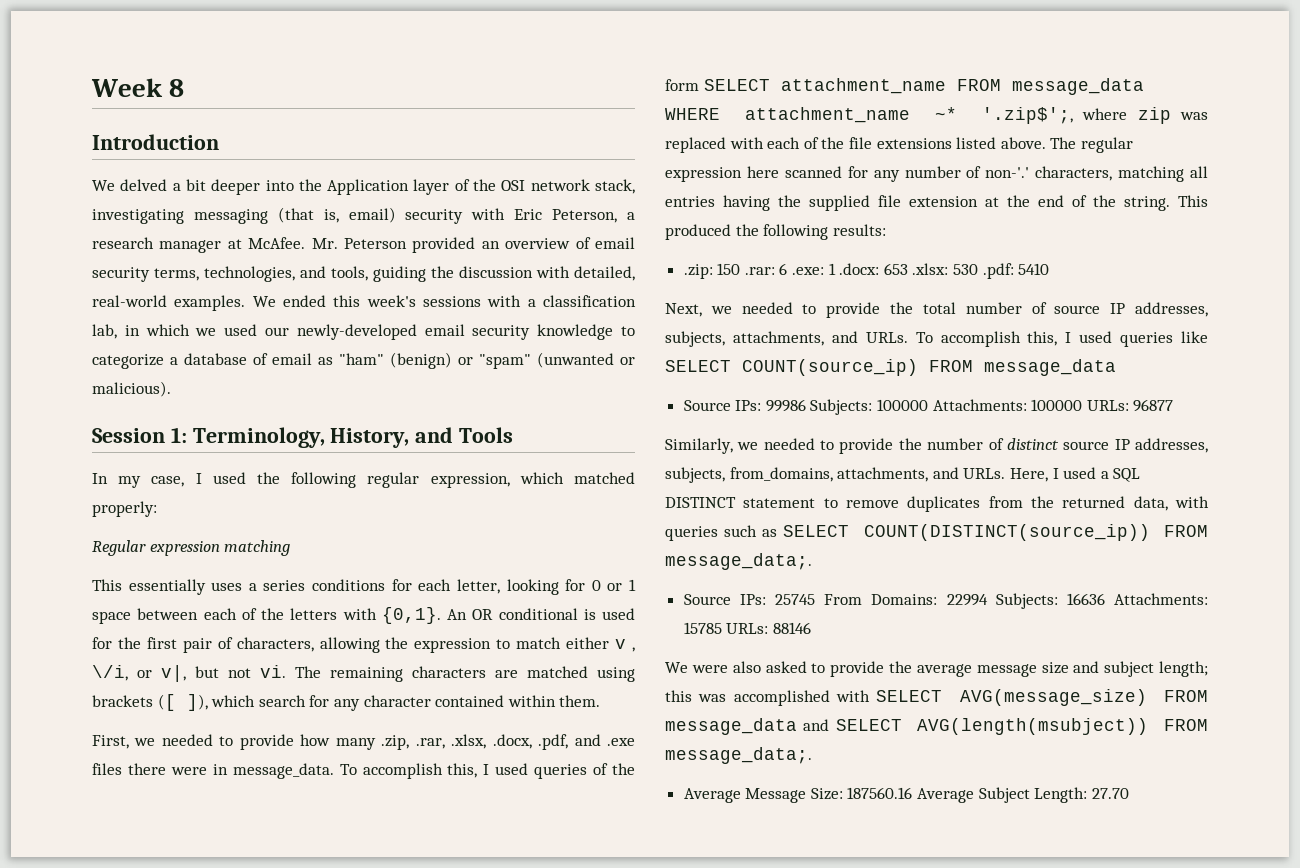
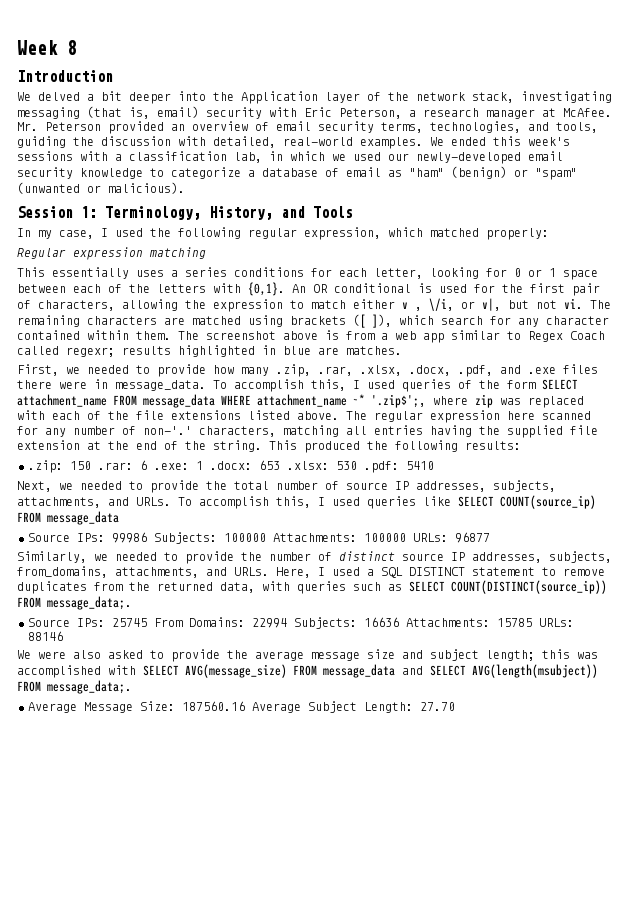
[501,180,526,191] OSI -> (409, 96) none
(601, 701) none -> [178,330,605,343] [17,345,402,357] The screenshot above is from a web app similar to Regex Coach called regexr; results highlighted in blue are matches.

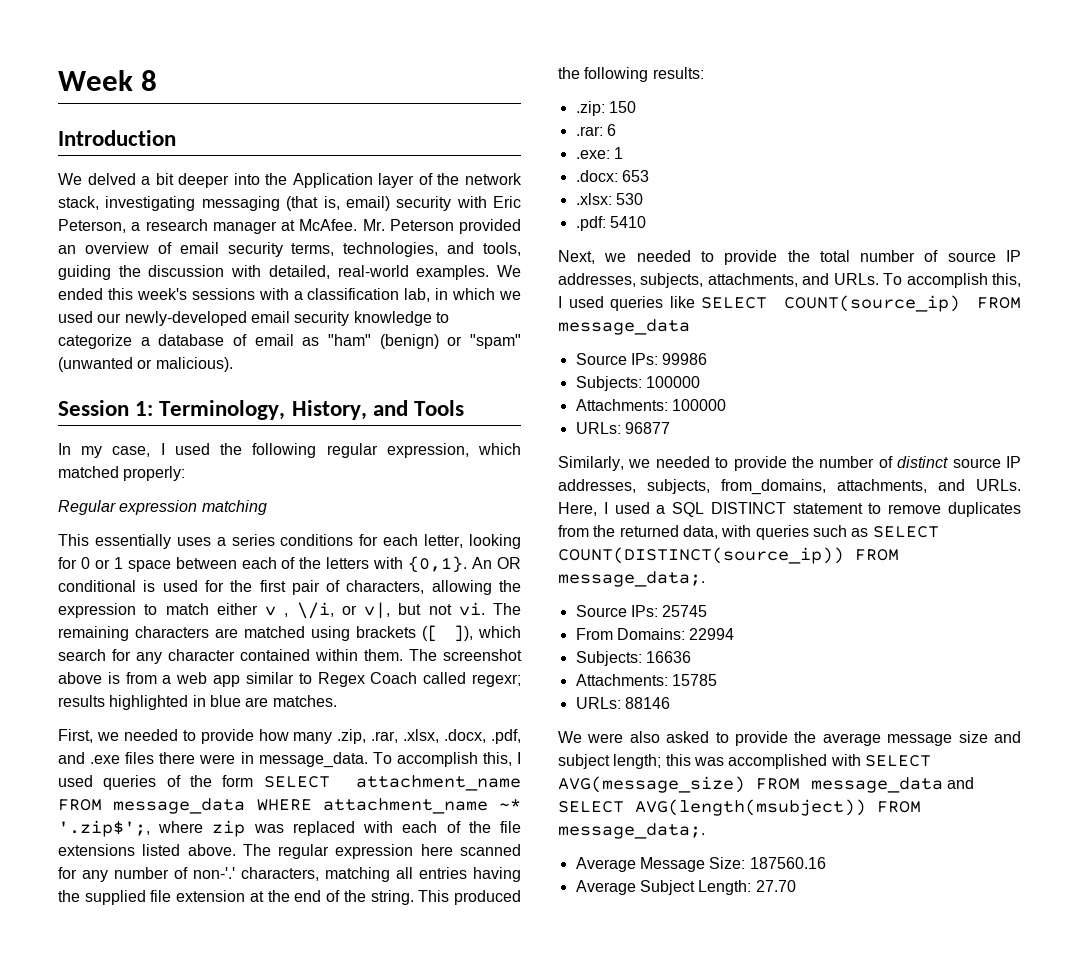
(91, 465) none -> (636, 107) //
(147, 465) none -> (616, 130) //
(203, 465) none -> (623, 153) //
(280, 465) none -> (649, 176) //
(357, 465) none -> (643, 199) //
(147, 537) none -> (708, 359) //
(266, 537) none -> (700, 382) //
(406, 537) none -> (726, 405) //
(147, 622) none -> (708, 611) //
(287, 623) none -> (735, 634) //
(399, 622) none -> (691, 657) //
(532, 622) none -> (717, 680) //
(245, 706) none -> (826, 863) //

